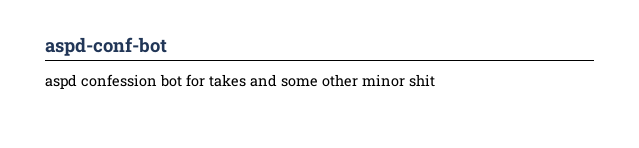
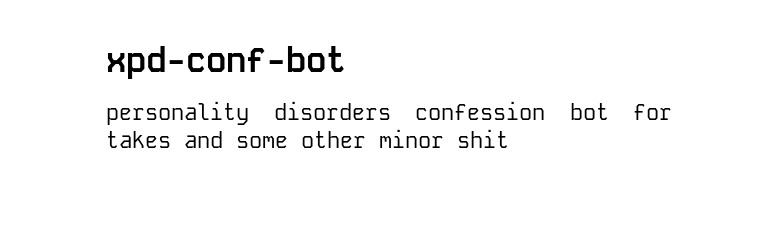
[45,37,167,56] [45,74,77,89] aspd-conf-bot // aspd -> [106,46,346,79] [106,101,391,125] xpd-conf-bot // personality disorders

